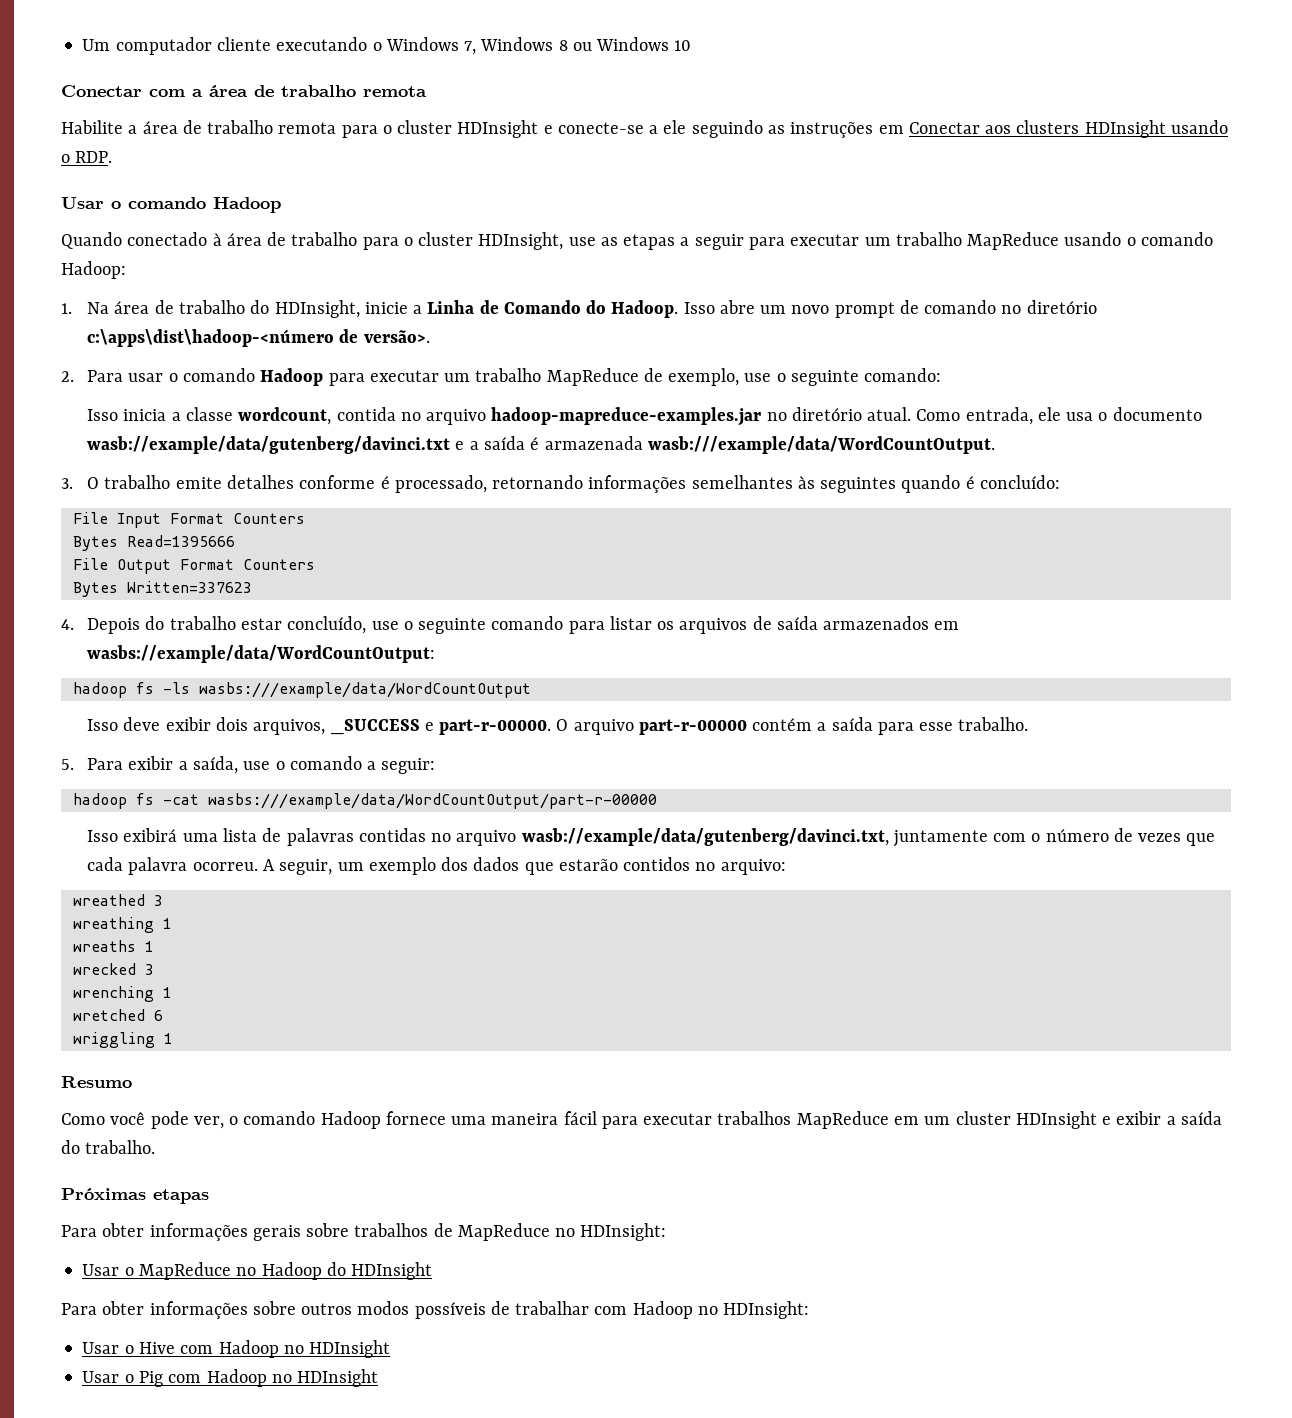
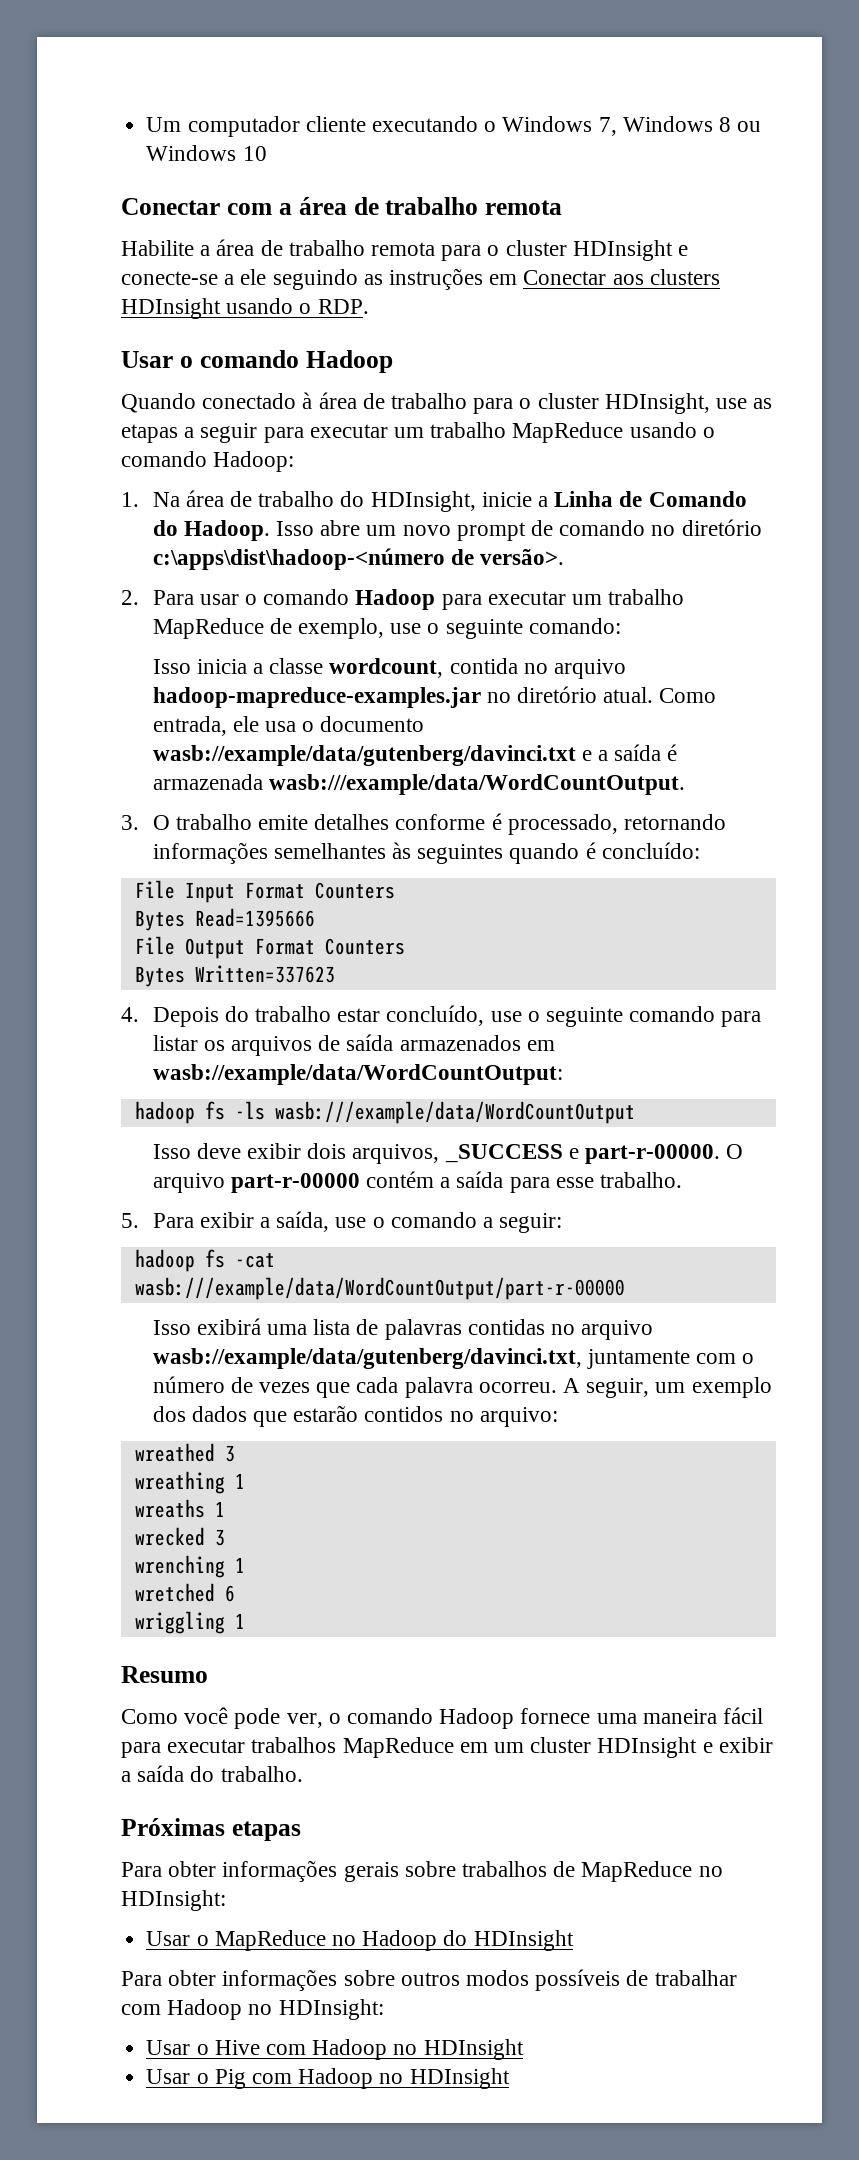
[87,645,436,663] wasbs://example/data/WordCountOutput: -> [152,1064,563,1085] wasb://example/data/WordCountOutput:
[198,682,531,698] wasbs:///example/data/WordCountOutput -> [274,1101,635,1124] wasb:///example/data/WordCountOutput
[207,793,657,809] wasbs:///example/data/WordCountOutput/part-r-00000 -> [134,1277,625,1300] wasb:///example/data/WordCountOutput/part-r-00000

